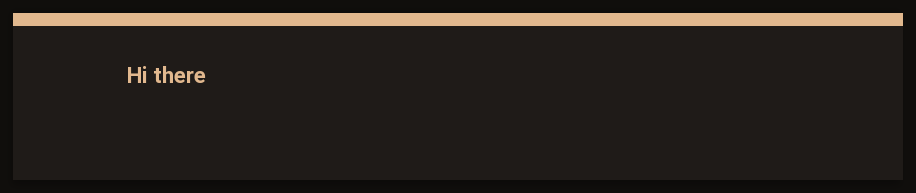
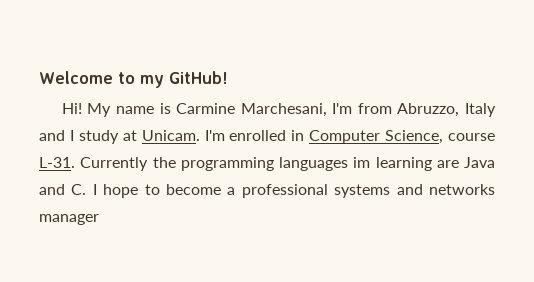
[127,66,206,83] Hi there -> [39,71,228,88] [61,103,497,117] [39,130,495,144] [39,157,495,171] [39,184,495,198] [39,214,99,225] Welcome to my GitHub! // Hi! My name is Carmine Marchesani, I'm from Abruzzo, Italy and I study at Unicam. I'm enrolled in Computer Science, course L-31. Currently the programming languages im learning are Java and C. I hope to become a professional systems and networks manager

